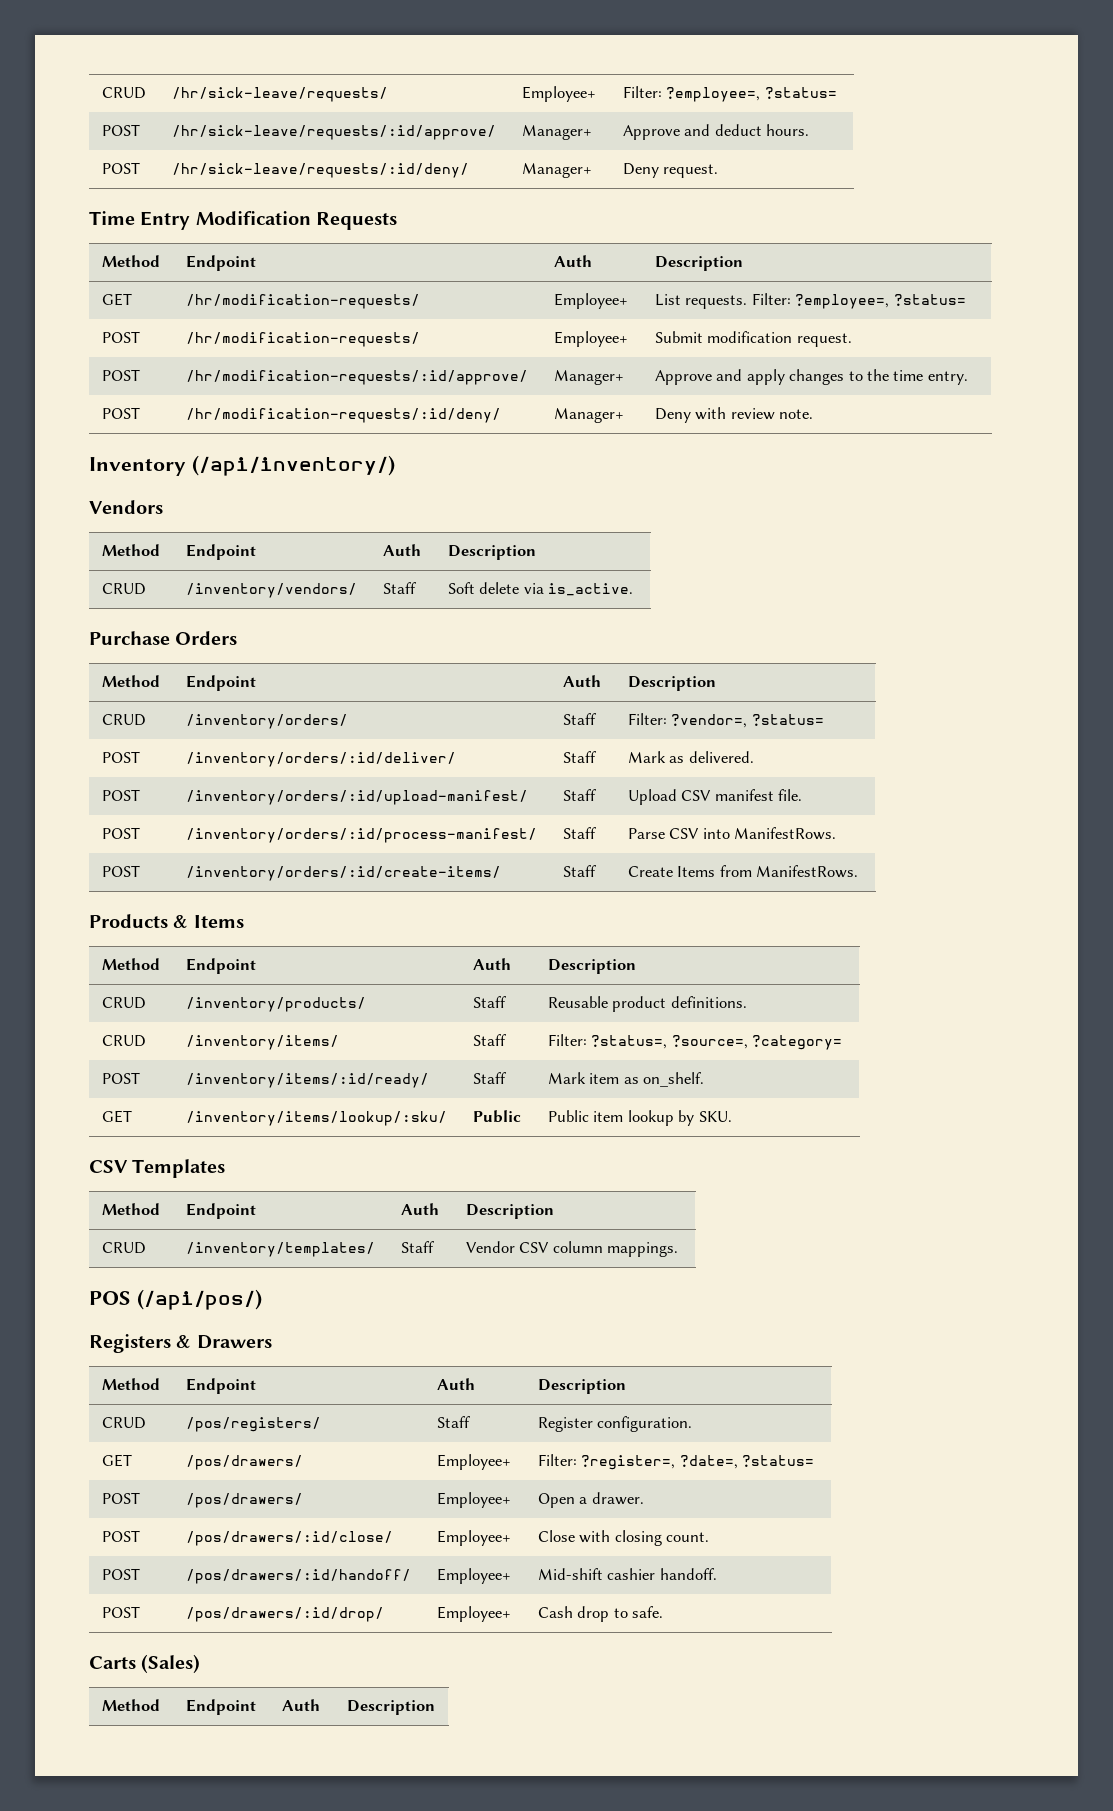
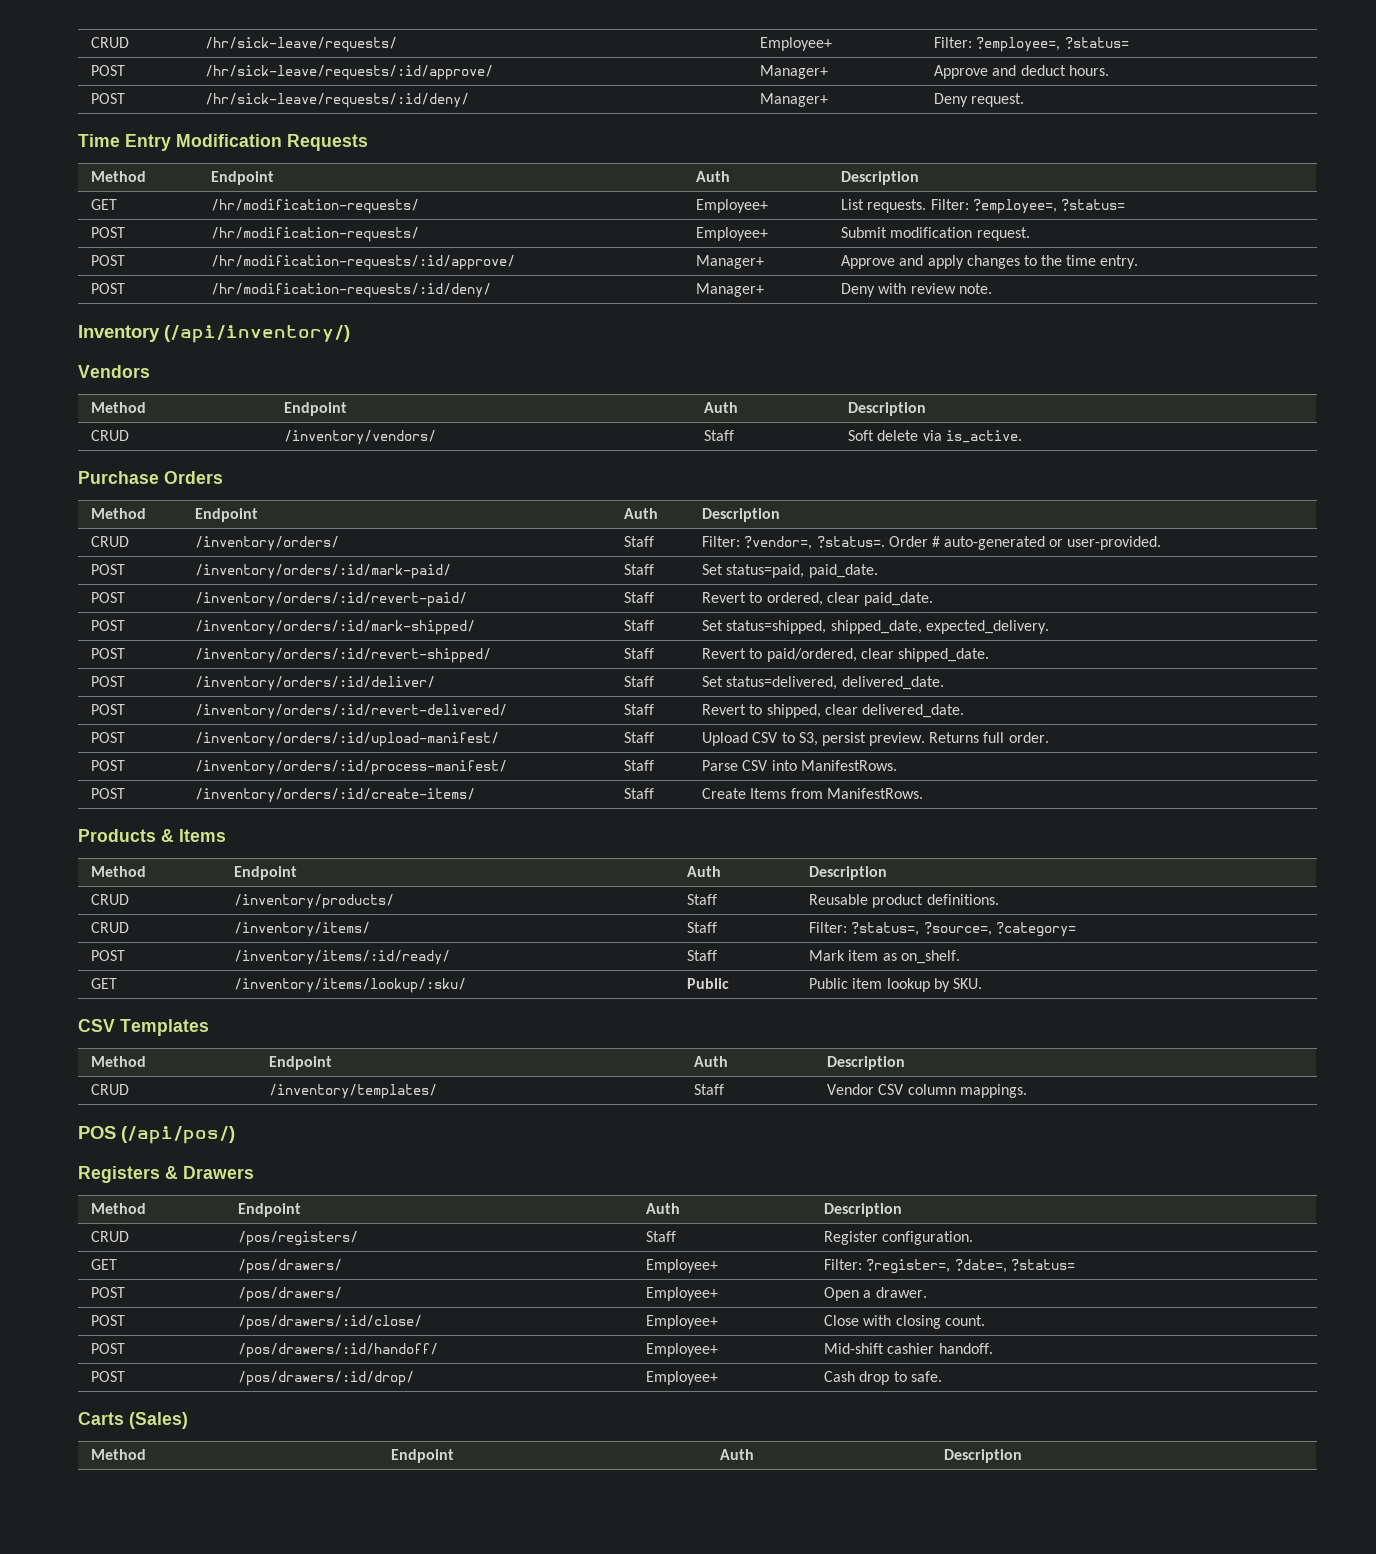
[751,714,824,726] [101,751,140,763] [185,752,456,767] [562,751,596,763] [627,751,754,763] ?status= // POST | /inventory/orders/:id/deliver/ | Staff | Mark as delivered. -> [816,536,1162,550] [91,564,126,575] [195,564,452,579] [624,564,655,575] [702,564,878,578] [91,592,126,603] [195,592,468,607] [624,592,655,603] [702,592,933,606] [91,620,126,631] [195,620,476,635] [624,620,655,631] [702,620,1049,634] [91,648,126,659] [195,648,492,663] [624,648,655,659] [702,648,989,662] [91,676,126,687] [195,676,436,691] [624,676,655,687] [702,676,944,690] [91,704,126,715] [195,704,508,719] [624,704,655,715] [702,704,964,718] ?status=. Order # auto-generated or user-provided. // POST | /inventory/orders/:id/mark-paid/ | Staff | Set status=paid, paid_date. // POST | /inventory/orders/:id/revert-paid/ | Staff | Revert to ordered, clear paid_date. // POST | /inventory/orders/:id/mark-shipped/ | Staff | Set status=shipped, shipped_date, expected_delivery. // POST | /inventory/orders/:id/revert-shipped/ | Staff | Revert to paid/ordered, clear shipped_date. // POST | /inventory/orders/:id/deliver/ | Staff | Set status=delivered, delivered_date. // POST | /inventory/orders/:id/revert-delivered/ | Staff | Revert to shipped, clear delivered_date.
[714,789,803,801] manifest file. -> [781,732,1049,746] to S3, persist preview. Returns full order.

